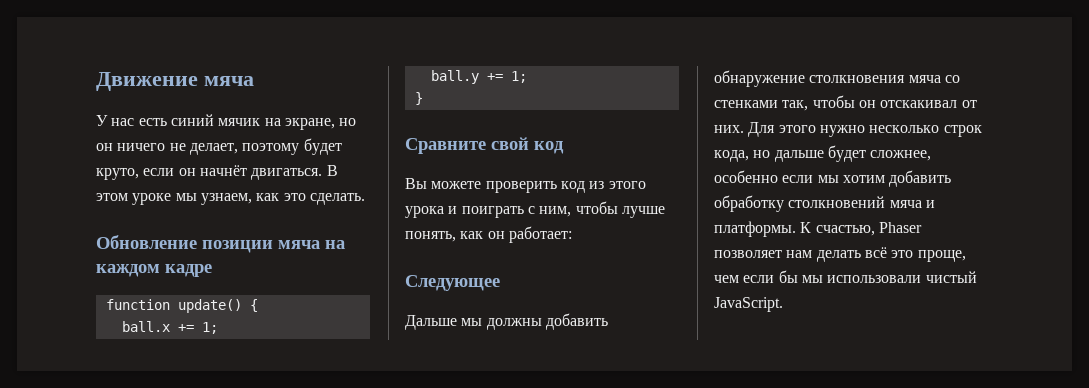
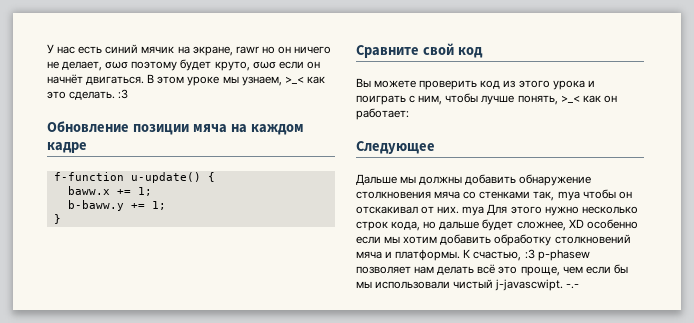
[96,72,254,91] Движение мяча // -> (47, 49) none
(335, 124) none -> [235,46,259,54] rawr
(238, 149) none -> [105,61,129,69] σωσ
(139, 174) none -> [252,61,276,69] σωσ
(252, 199) none -> [284,76,304,84] >_<
(365, 199) none -> [118,89,129,99] :3
[105,299,242,313] function update() -> [53,172,201,183] f-function u-update()
[121,321,218,334] [430,70,479,84] ball.x += 1; // ball.y -> [67,186,152,196] [67,200,124,211] baww.x += 1; // b-baww.y
(456, 236) none -> [560,95,580,103] >_<
(809, 105) none -> [557,191,580,201] mya
(744, 129) none -> [462,206,485,216] mya
(932, 155) none -> [568,219,584,228] XD
[878,222,922,233] Phaser -> [524,249,590,261] :3 p-phasew
[714,297,783,312] JavaScript. -> [495,279,580,291] j-javascwipt. -.-

